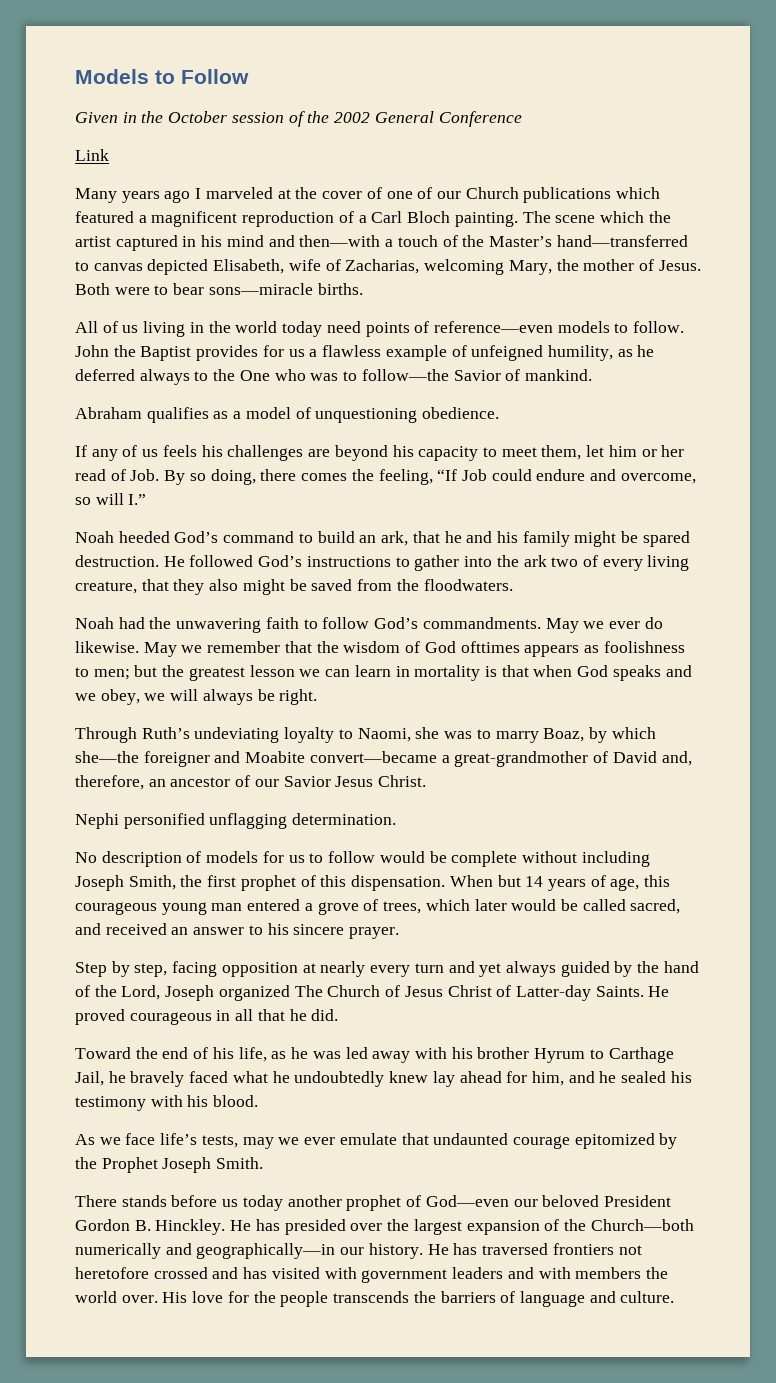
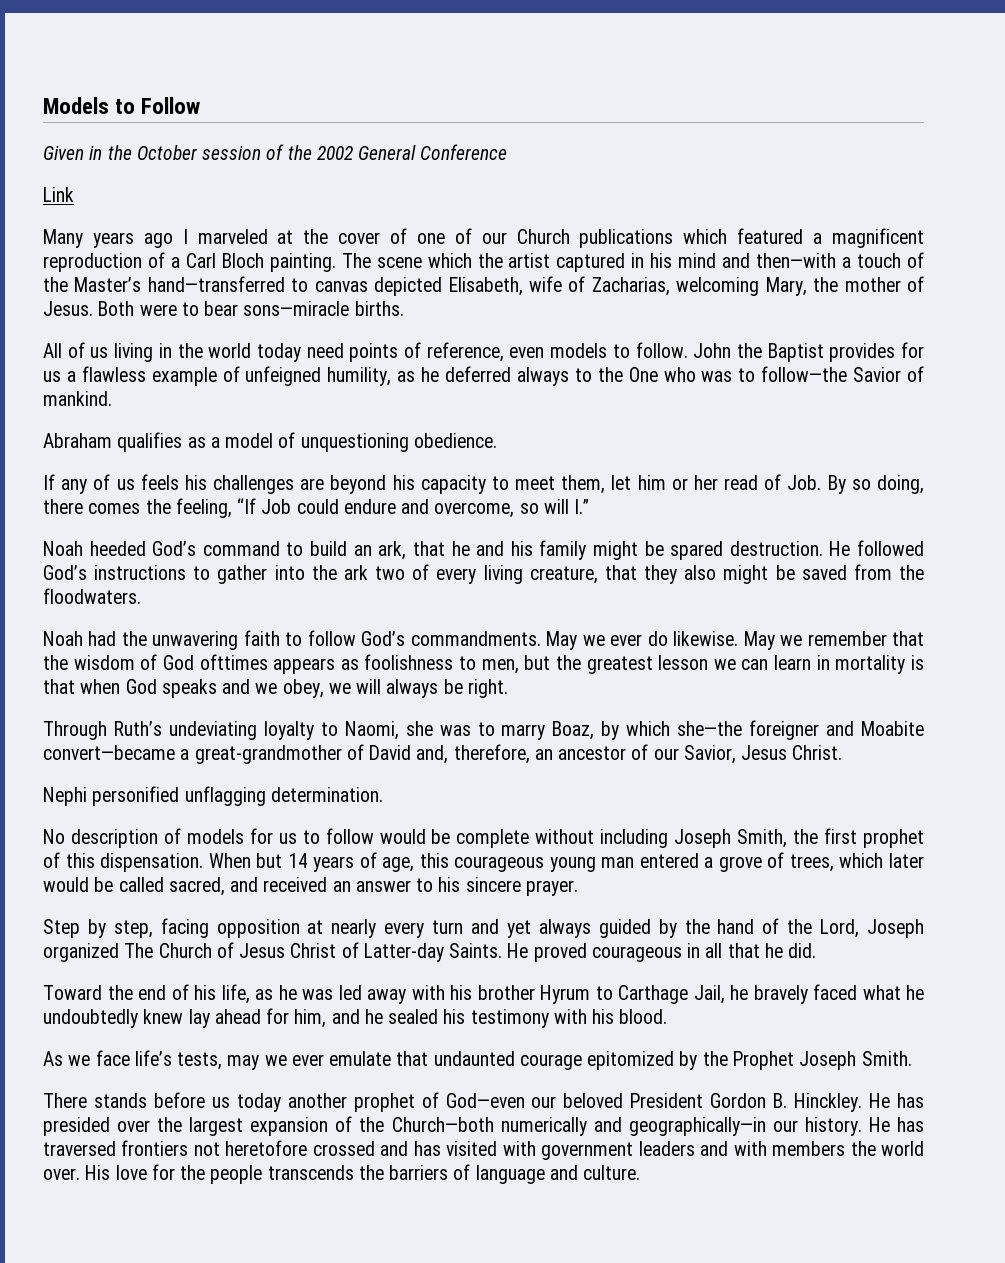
[433,321,553,333] reference—even -> [426,342,545,362] reference, even
[93,669,130,680] men; -> [481,659,519,674] men,
[283,776,331,787] Savior -> [683,745,736,764] Savior,

